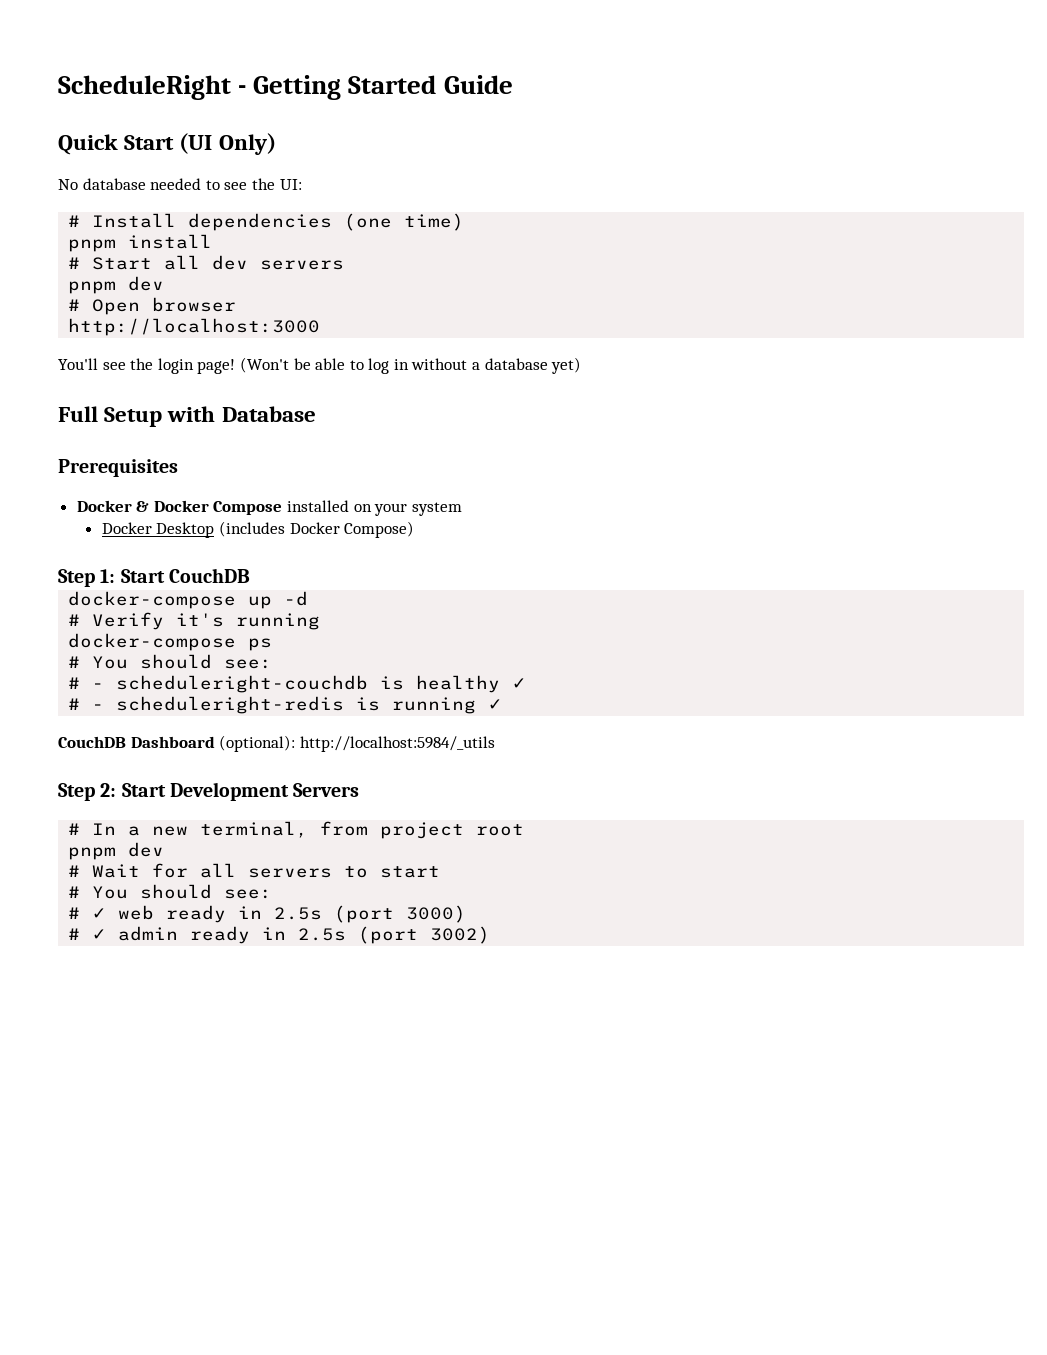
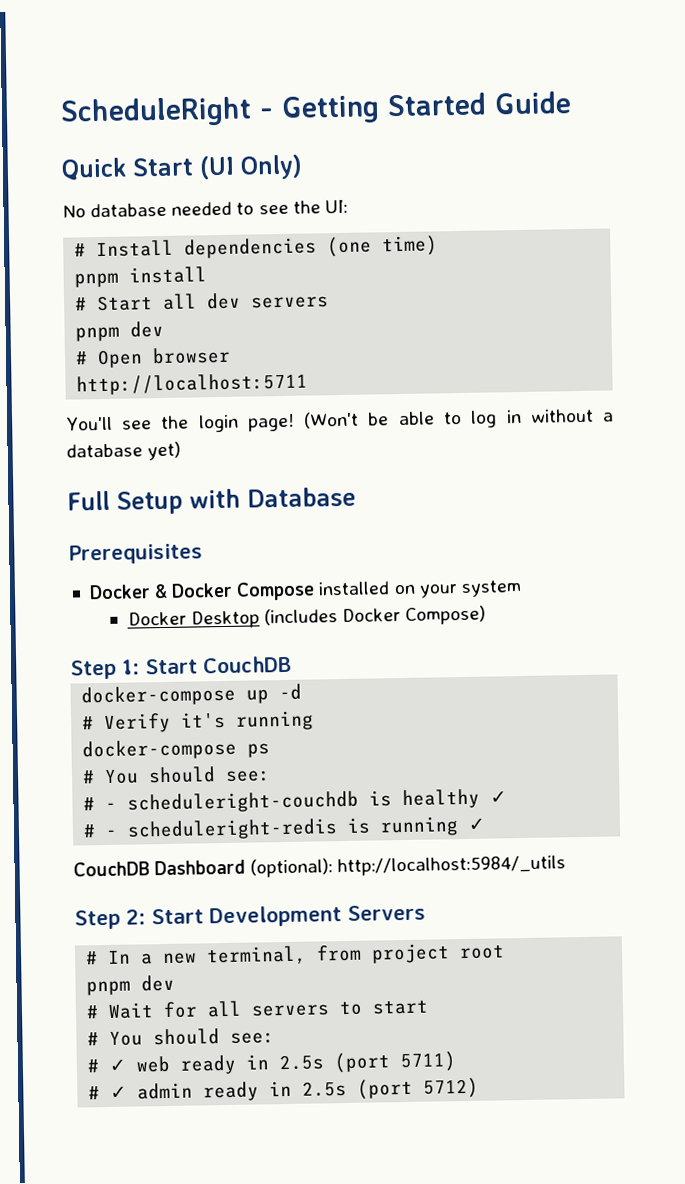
[68,318,321,336] http://localhost:3000 -> [76,372,309,396] http://localhost:5711
[406,905,467,923] 3000) -> [400,1051,458,1073] 5711)
[430,926,491,944] 3002) -> [423,1077,480,1099] 5712)

